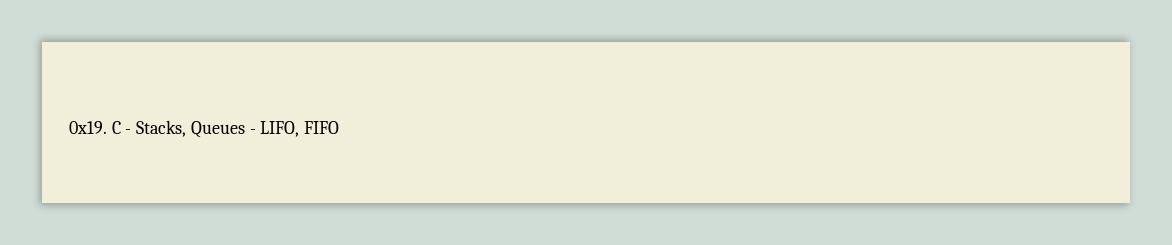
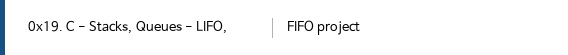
(340, 127) none -> [317,21,361,35] project

